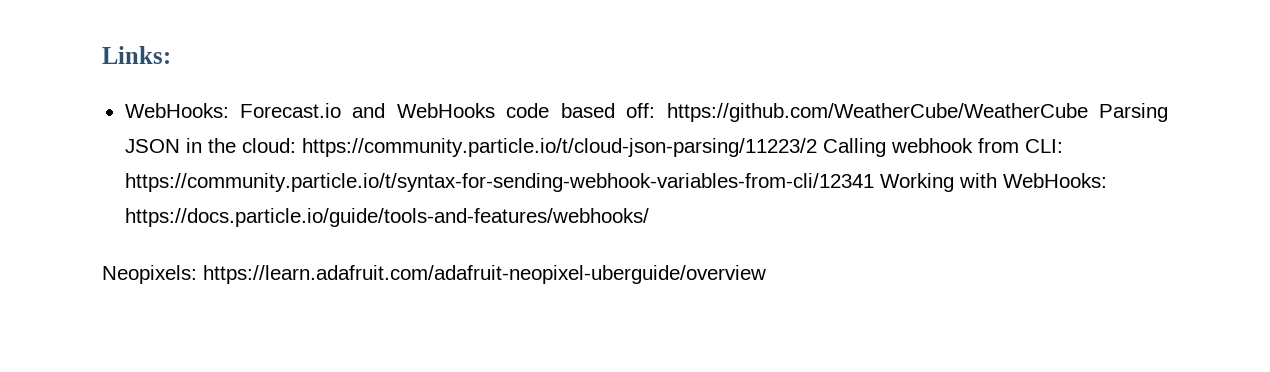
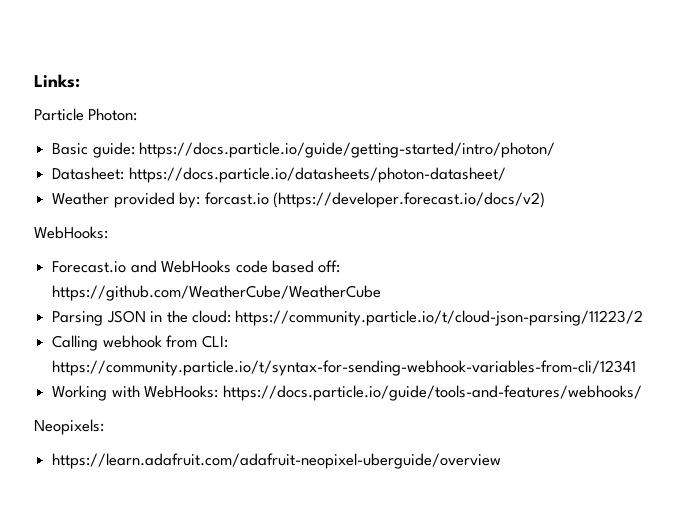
[124,103,229,118] // WebHooks: -> [34,108,138,121] [52,142,556,158] [52,167,506,183] [52,192,545,208] [34,226,108,239] // Particle Photon: // Basic guide: https://docs.particle.io/guide/getting-started/intro/photon/ // Datasheet: https://docs.particle.io/datasheets/photon-datasheet/ // Weather provided by: forcast.io (https://developer.forecast.io/docs/v2) // WebHooks: //
(1088, 112) none -> (382, 293) //
(817, 147) none -> (644, 318) //
(874, 182) none -> (637, 368) //
(197, 274) none -> (104, 427) //

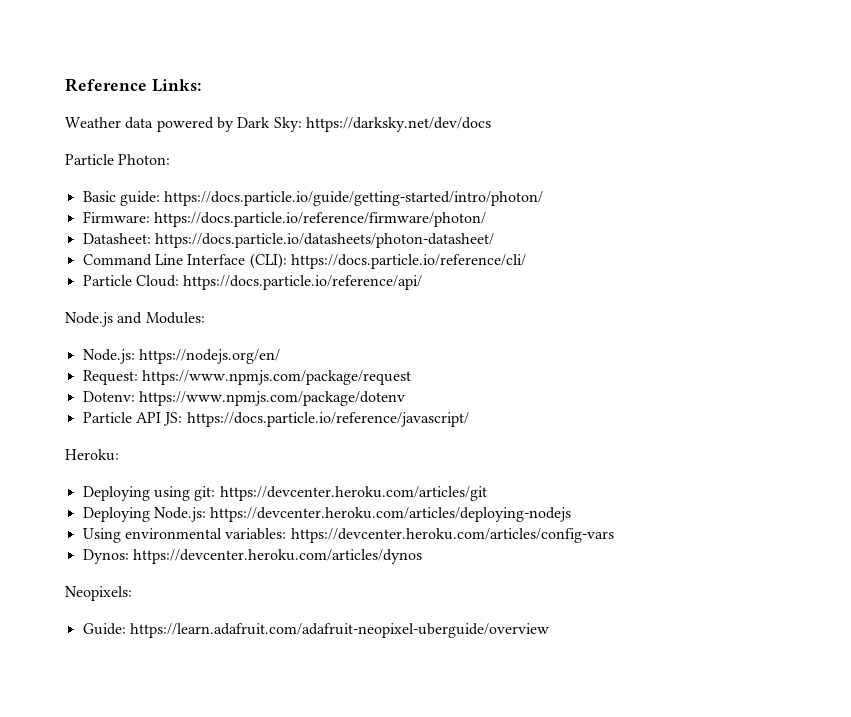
(34, 81) none -> [65,78,147,92] Reference
(80, 81) none -> [65,117,491,132] // Weather data powered by Dark Sky: https://darksky.net/dev/docs
(556, 150) none -> [82,211,486,227] // Firmware: https://docs.particle.io/reference/firmware/photon/
[52,192,545,208] [34,226,108,239] [52,260,341,273] [52,285,382,301] [52,310,644,326] [52,335,228,351] [52,360,637,376] [52,385,642,401] Weather provided by: forcast.io (https://developer.forecast.io/docs/v2) // WebHooks: // Forecast.io and WebHooks code based off: https://github.com/WeatherCube/WeatherCube // Parsing JSON in the cloud: https://community.particle.io/t/cloud-json-parsing/11223/2 // Calling webhook from CLI: https://community.particle.io/t/syntax-for-sending-webhook-variables-from-cli/12341 // Working with WebHooks: https://docs.particle.io/guide/tools-and-features/webhooks/ -> [82,253,526,269] [82,275,423,290] [65,312,205,327] [82,349,280,364] [82,370,411,385] [82,391,405,406] [82,412,469,427] [65,449,119,461] [82,486,487,501] [82,507,572,522] [82,528,614,543] [82,549,422,564] Command Line Interface (CLI): https://docs.particle.io/reference/cli/ // Particle Cloud: https://docs.particle.io/reference/api/ // Node.js and Modules: // Node.js: https://nodejs.org/en/ // Request: https://www.npmjs.com/package/request // Dotenv: https://www.npmjs.com/package/dotenv // Particle API JS: https://docs.particle.io/reference/javascript/ // Heroku: // Deploying using git: https://devcenter.heroku.com/articles/git // Deploying Node.js: https://devcenter.heroku.com/articles/deploying-nodejs // Using environmental variables: https://devcenter.heroku.com/articles/config-vars // Dynos: https://devcenter.heroku.com/articles/dynos
(104, 427) none -> [82,623,126,635] Guide:

